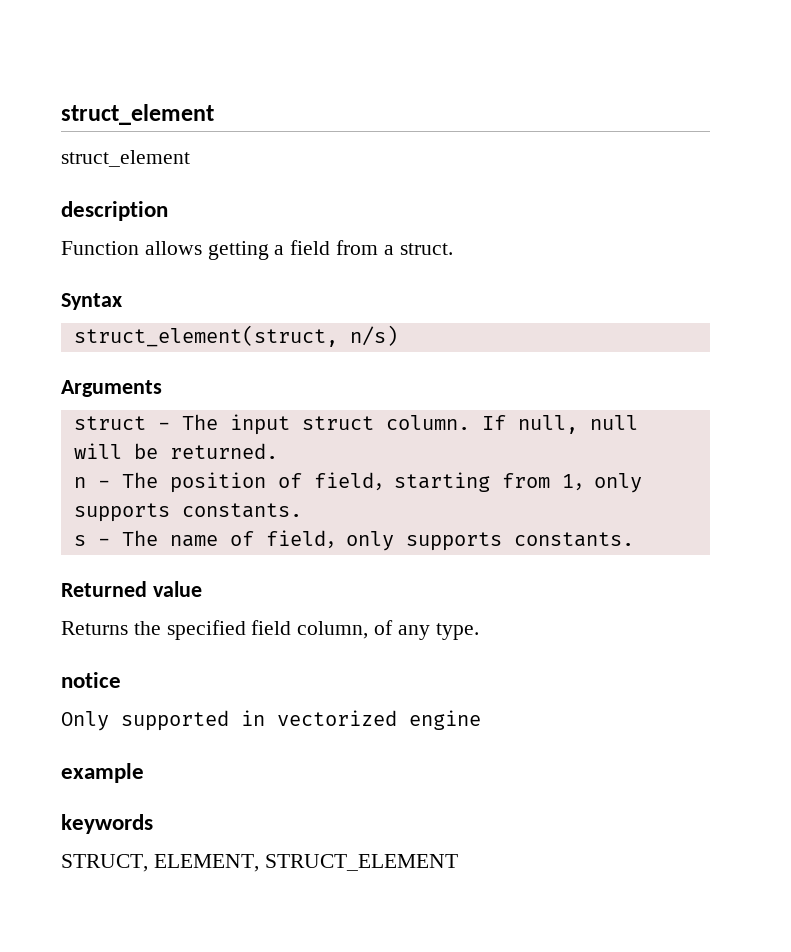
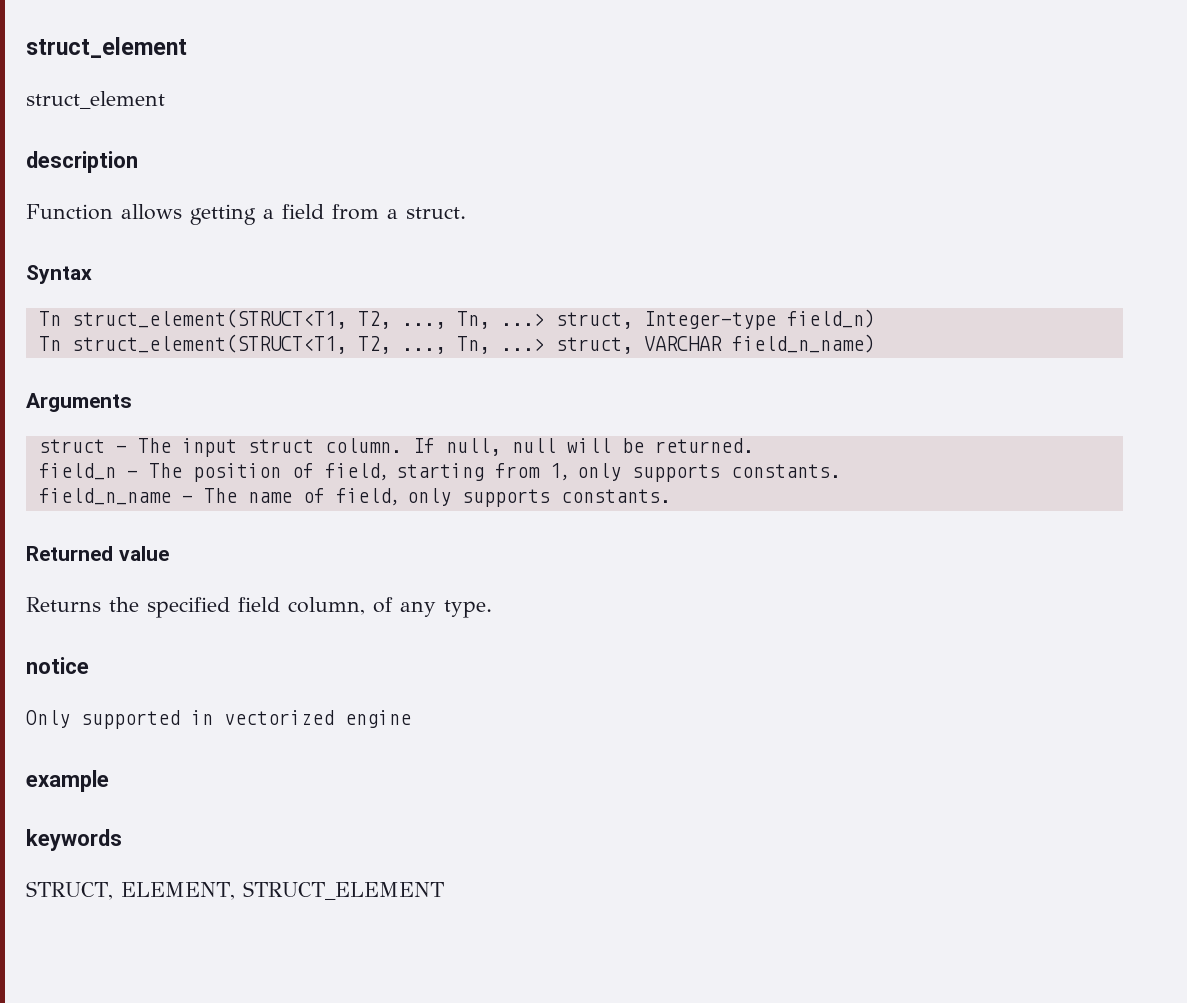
[73,325,398,347] struct_element(struct, n/s) -> [38,309,875,330] [38,334,875,354] Tn struct_element(STRUCT<T1, T2, ..., Tn, ...> struct, Integer-type field_n) // Tn struct_element(STRUCT<T1, T2, ..., Tn, ...> struct, VARCHAR field_n_name)
[73,477,86,488] n -> [38,463,116,480] field_n
[73,535,86,546] s -> [38,488,171,505] field_n_name

